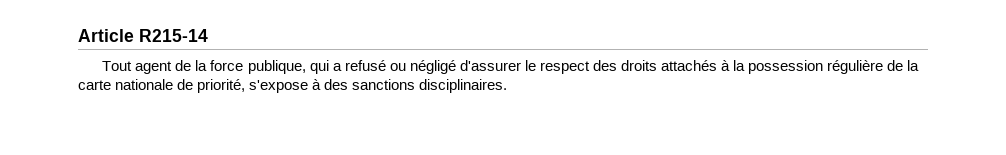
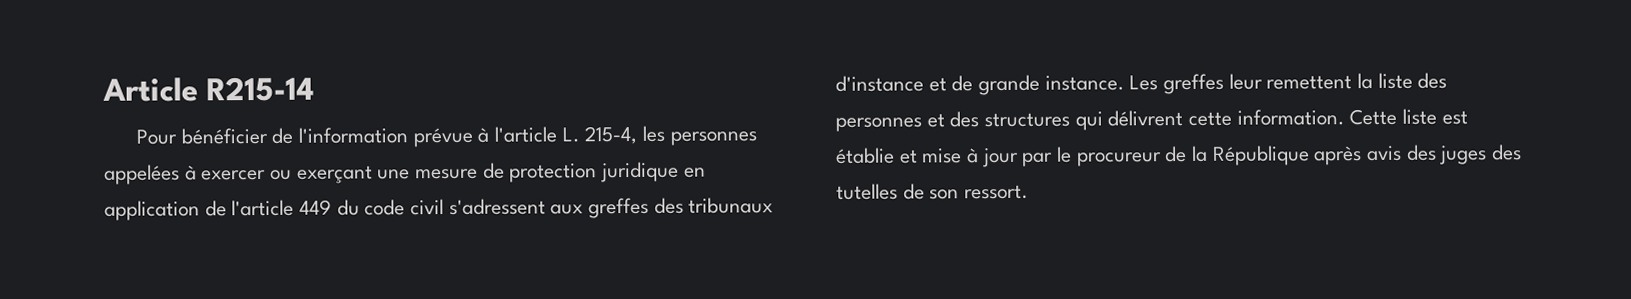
[102,60,920,74] [78,79,508,93] Tout agent de la force publique, qui a refusé ou négligé d'assurer le respect des droits attachés à la possession régulière de la carte nationale de priorité, s'expose à des sanctions disciplinaires. -> [135,125,757,148] [104,161,706,185] [104,197,774,221] [835,72,1448,96] [835,108,1468,132] [835,144,1523,168] [836,183,1030,200] Pour bénéficier de l'information prévue à l'article L. 215-4, les personnes appelées à exercer ou exerçant une mesure de protection juridique en application de l'article 449 du code civil s'adressent aux greffes des tribunaux d'instance et de grande instance. Les greffes leur remettent la liste des personnes et des structures qui délivrent cette information. Cette liste est établie et mise à jour par le procureur de la République après avis des juges des tutelles de son ressort.

